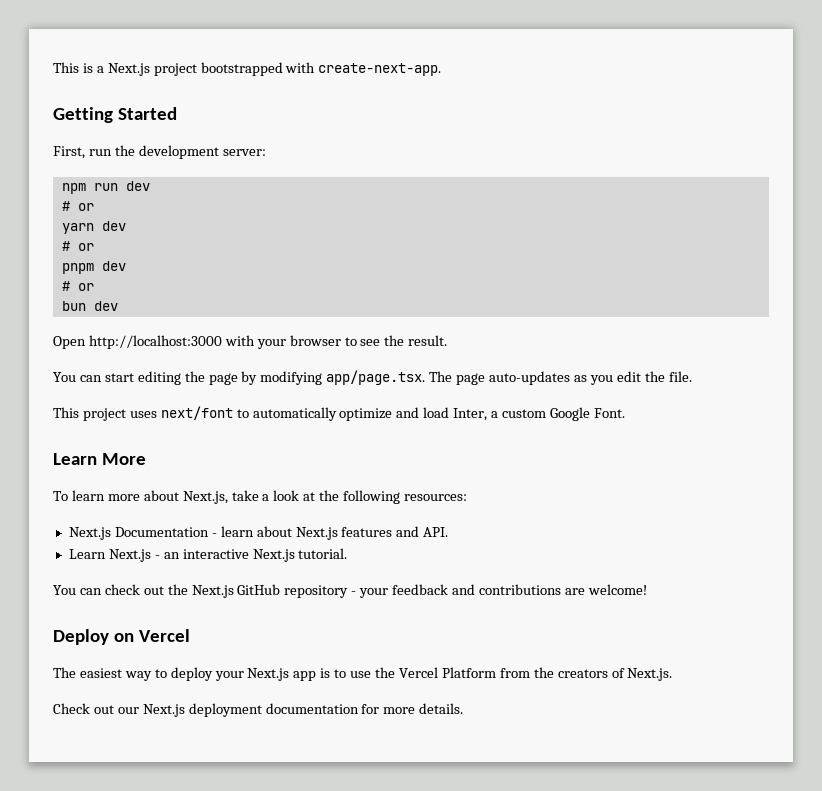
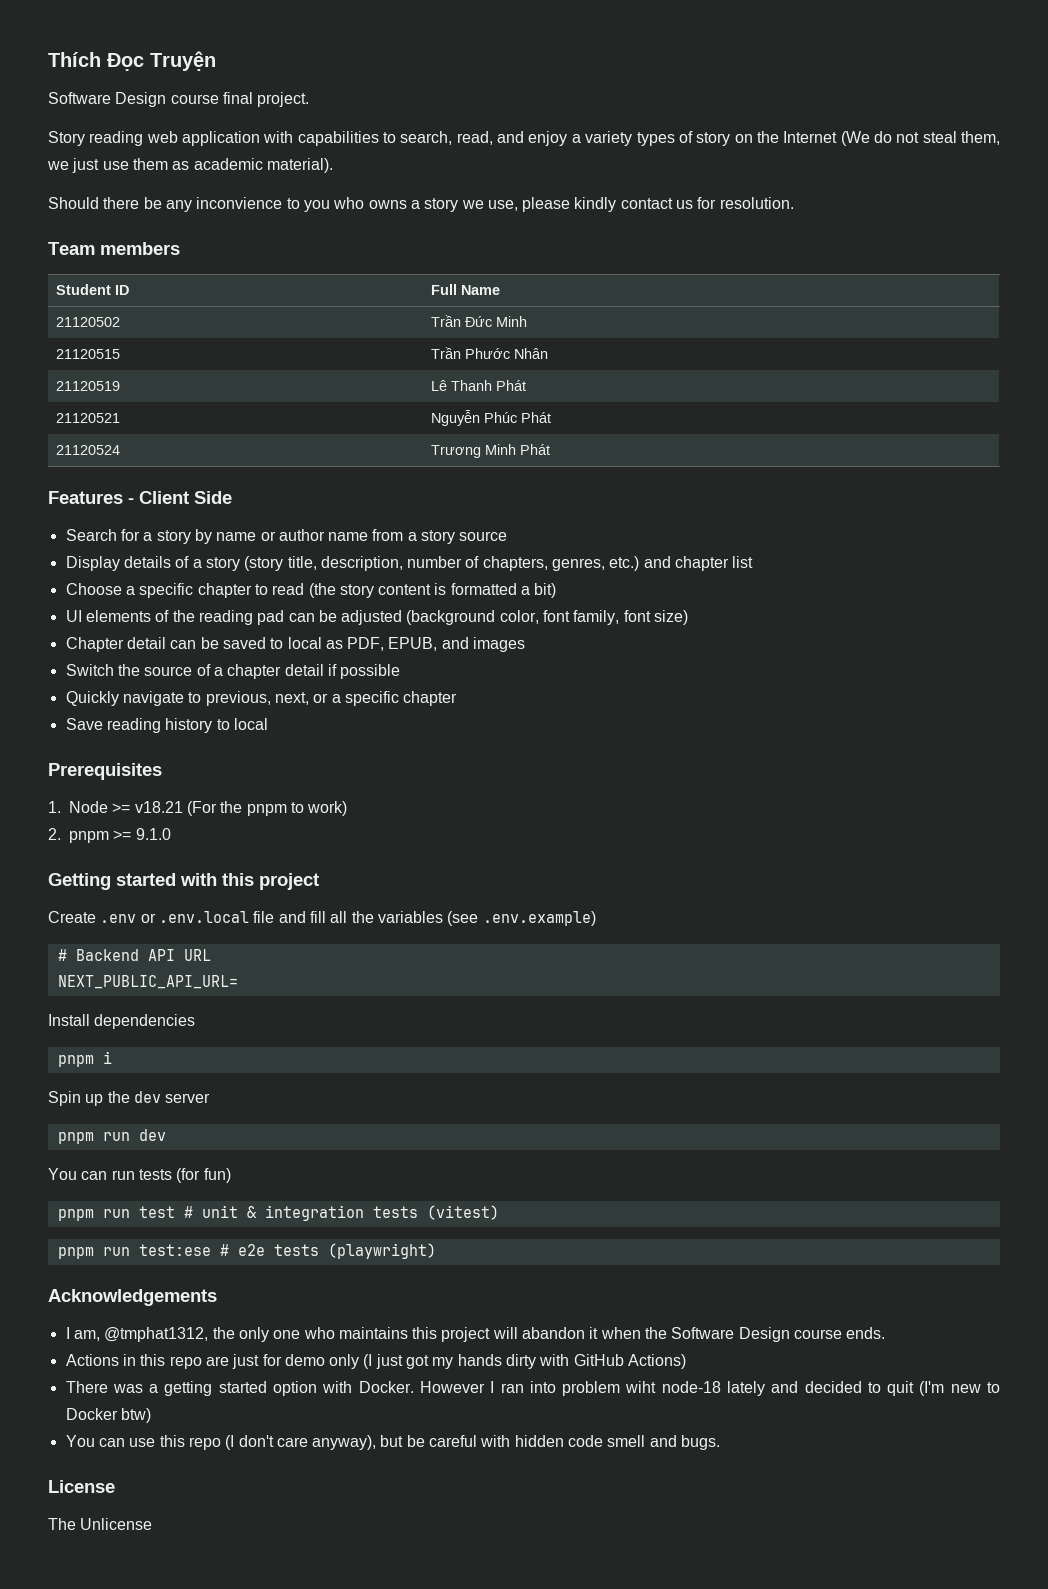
[53,62,442,76] [53,107,178,123] [53,145,266,159] [61,181,150,194] [61,201,94,211] [61,221,126,234] [61,241,94,251] [61,261,126,274] [61,281,94,291] [61,301,118,311] [53,335,448,349] [53,370,692,385] [53,406,625,421] [53,453,147,465] [53,490,468,504] [68,526,449,540] [68,548,348,562] [53,584,647,598] [53,629,191,645] [53,667,673,681] [53,703,464,717] This is a Next.js project bootstrapped with create-next-app. // Getting Started // First, run the development server: // npm run dev // # or // yarn dev // # or // pnpm dev // # or // bun dev // Open http://localhost:3000 with your browser to see the result. // You can start editing the page by modifying app/page.tsx. The page auto-updates as you edit the file. // This project uses next/font to automatically optimize and load Inter, a custom Google Font. // Learn More // To learn more about Next.js, take a look at the following resources: // Next.js Documentation - learn about Next.js features and API. // Learn Next.js - an interactive Next.js tutorial. // You can check out the Next.js GitHub repository - your feedback and contributions are welcome! // Deploy on Vercel // The easiest way to deploy your Next.js app is to use the Vercel Platform from the creators of Next.js. // Check out our Next.js deployment documentation for more details. -> [48,51,216,71] [48,92,310,107] [48,131,1000,146] [47,158,333,173] [48,197,794,212] [48,242,180,255] [55,284,129,295] [430,284,500,295] [55,317,120,327] [430,315,527,327] [55,349,120,359] [430,347,548,359] [55,381,120,391] [430,380,526,391] [55,413,120,423] [430,410,551,426] [55,445,120,455] [430,444,550,458] [48,491,232,504] [65,529,508,544] [65,556,754,571] [65,583,557,598] [65,610,689,625] [65,637,526,652] [65,664,401,679] [65,691,458,706] [65,718,268,733] [48,763,162,780] [48,801,348,816] [48,828,171,843] [48,873,319,890] [48,911,596,926] [57,949,211,961] [57,975,238,989] [48,1014,196,1029] [57,1051,112,1067] [48,1091,211,1106] [57,1129,166,1144] [48,1168,231,1183] [57,1205,499,1221] [57,1243,436,1259] [48,1289,217,1306] [65,1327,886,1342] [65,1354,687,1369] [65,1381,1000,1396] [65,1408,151,1423] [65,1435,721,1450] [48,1480,115,1493] [48,1518,153,1530] Thích Đọc Truyện // Software Design course final project. // Story reading web application with capabilities to search, read, and enjoy a variety types of story on the Internet (We do not steal them, we just use them as academic material). // Should there be any inconvience to you who owns a story we use, please kindly contact us for resolution. // Team members // Student ID | Full Name // 21120502 | Trần Đức Minh // 21120515 | Trần Phước Nhân // 21120519 | Lê Thanh Phát // 21120521 | Nguyễn Phúc Phát // 21120524 | Trương Minh Phát // Features - Client Side // Search for a story by name or author name from a story source // Display details of a story (story title, description, number of chapters, genres, etc.) and chapter list // Choose a specific chapter to read (the story content is formatted a bit) // UI elements of the reading pad can be adjusted (background color, font family, font size) // Chapter detail can be saved to local as PDF, EPUB, and images // Switch the source of a chapter detail if possible // Quickly navigate to previous, next, or a specific chapter // Save reading history to local // Prerequisites // 1. Node >= v18.21 (For the pnpm to work) // 2. pnpm >= 9.1.0 // Getting started with this project // Create .env or .env.local file and fill all the variables (see .env.example) // # Backend API URL // NEXT_PUBLIC_API_URL= // Install dependencies // pnpm i // Spin up the dev server // pnpm run dev // You can run tests (for fun) // pnpm run test # unit & integration tests (vitest) // pnpm run test:ese # e2e tests (playwright) // Acknowledgements // I am, @tmphat1312, the only one who maintains this project will abandon it when the Software Design course ends. // Actions in this repo are just for demo only (I just got my hands dirty with GitHub Actions) // There was a getting started option with Docker. However I ran into problem wiht node-18 lately and decided to quit (I'm new to Docker btw) // You can use this repo (I don't care anyway), but be careful with hidden code smell and bugs. // License // The Unlicense

